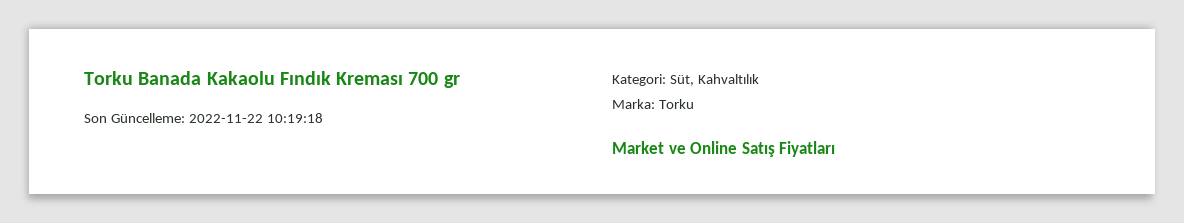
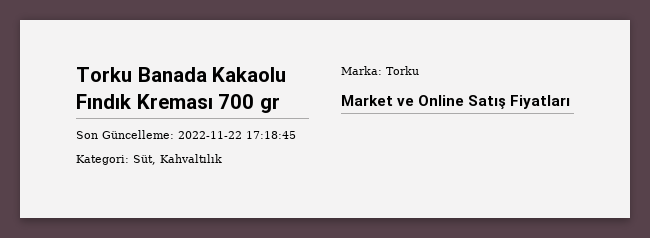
[266,113,323,123] 10:19:18 -> [246,131,296,139] 17:18:45

